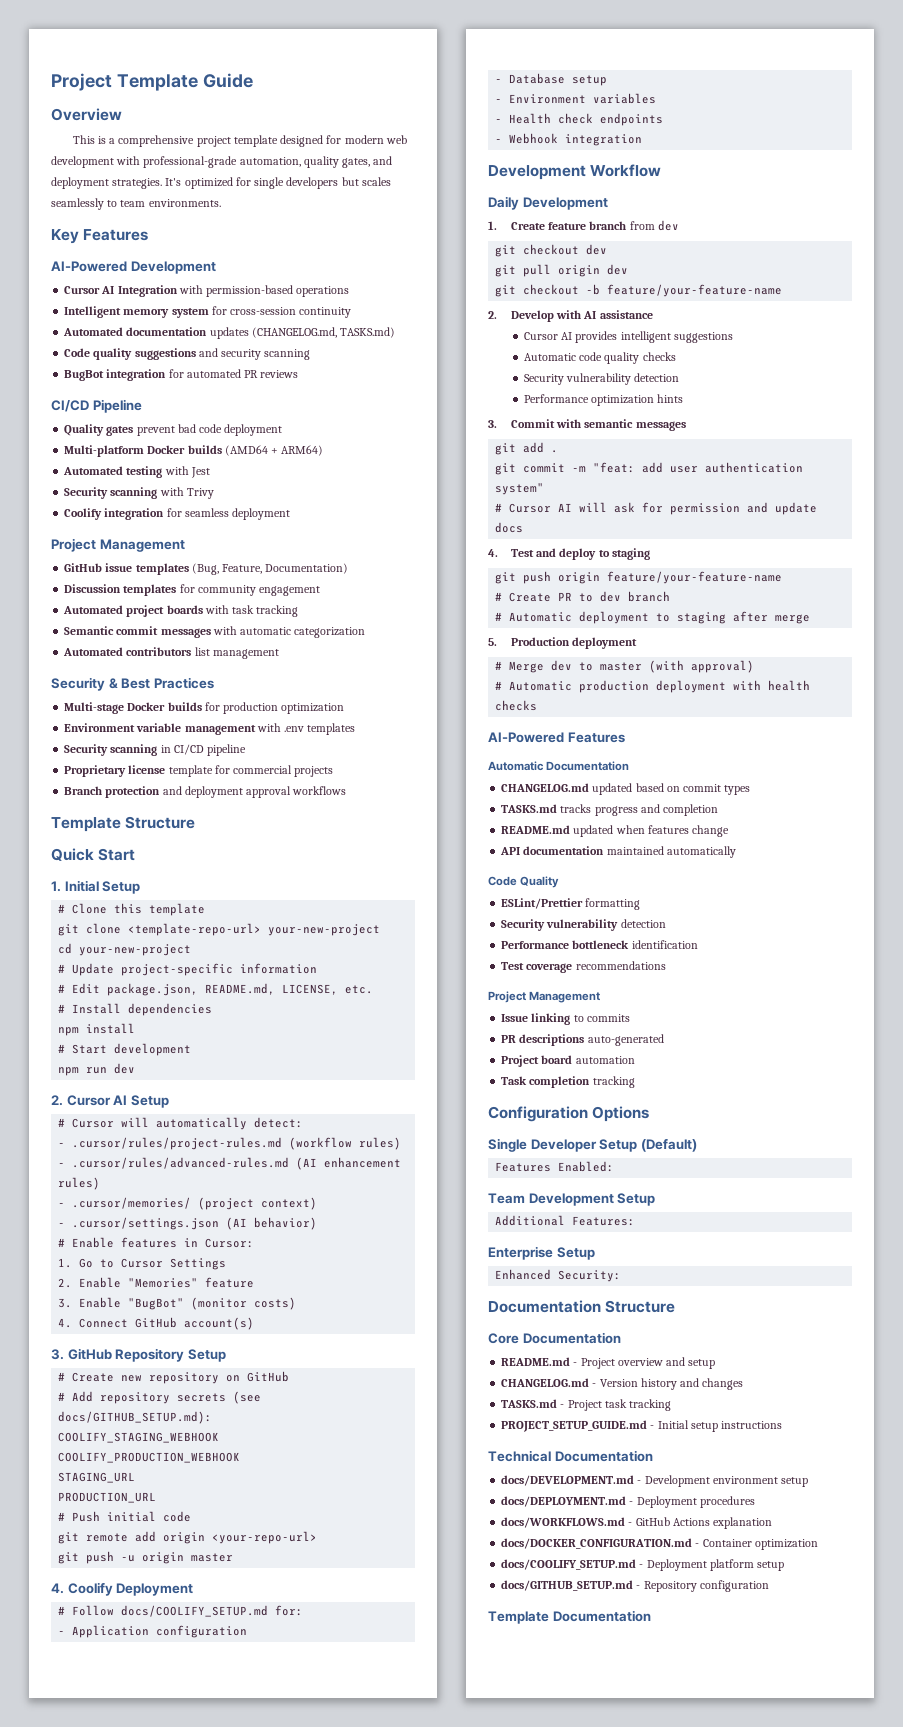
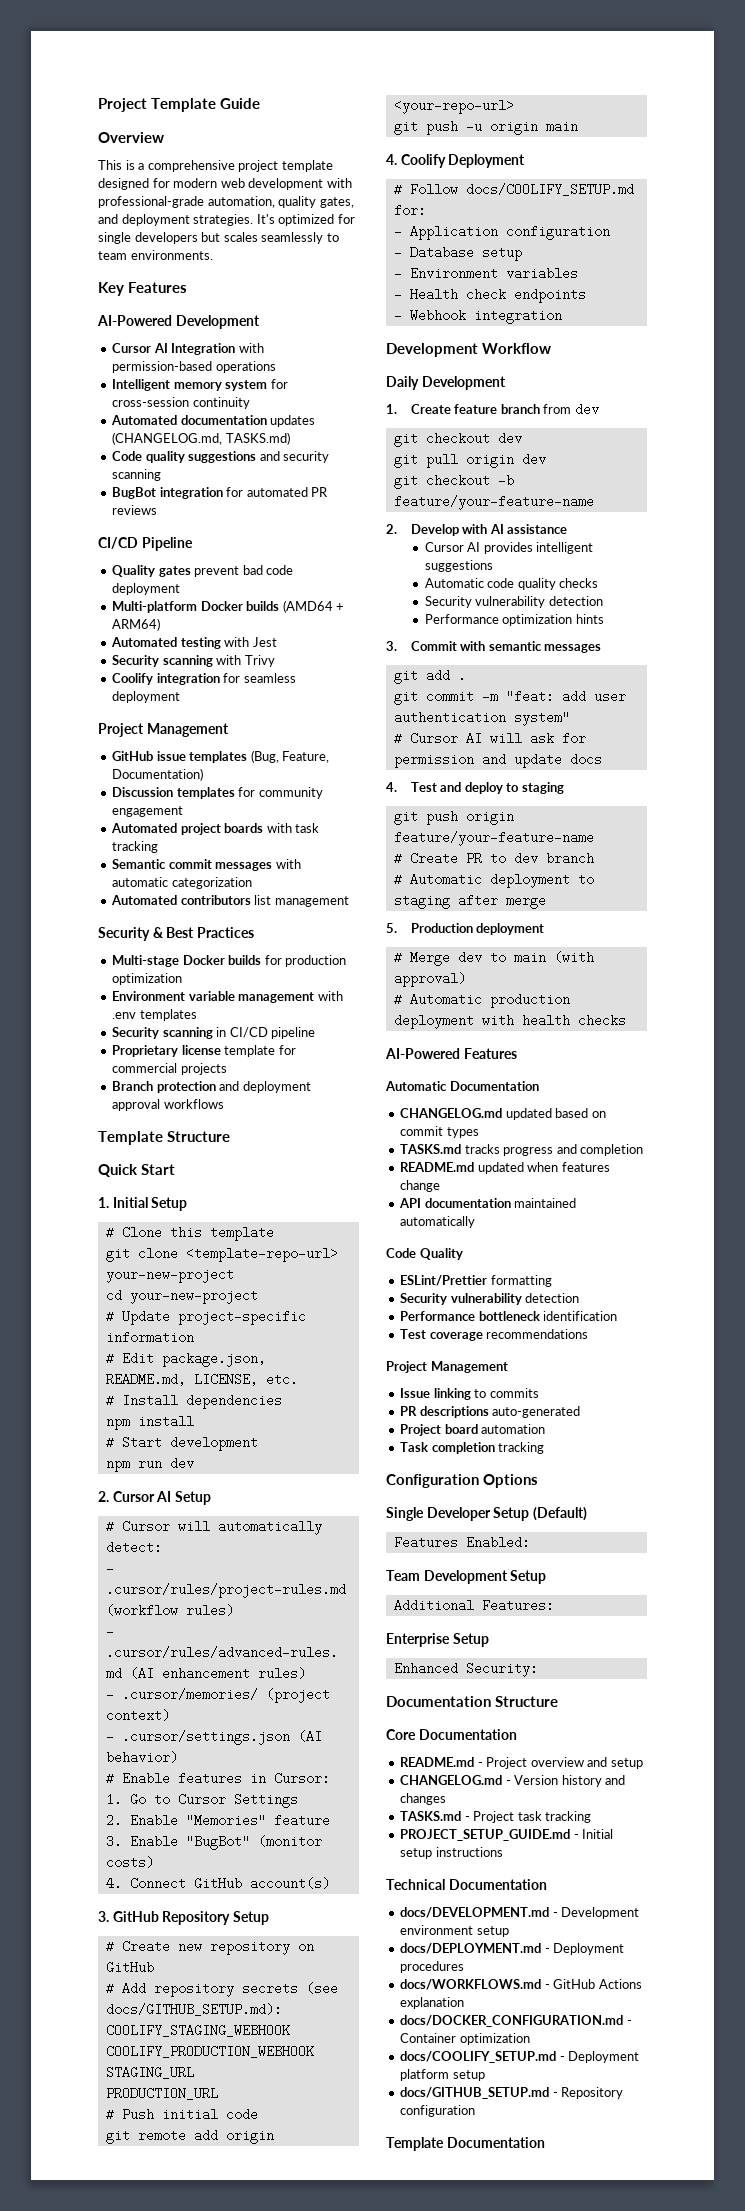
[191,1553,234,1562] master -> [545,120,578,133] main
[600,662,643,671] master -> [513,951,546,964] main

